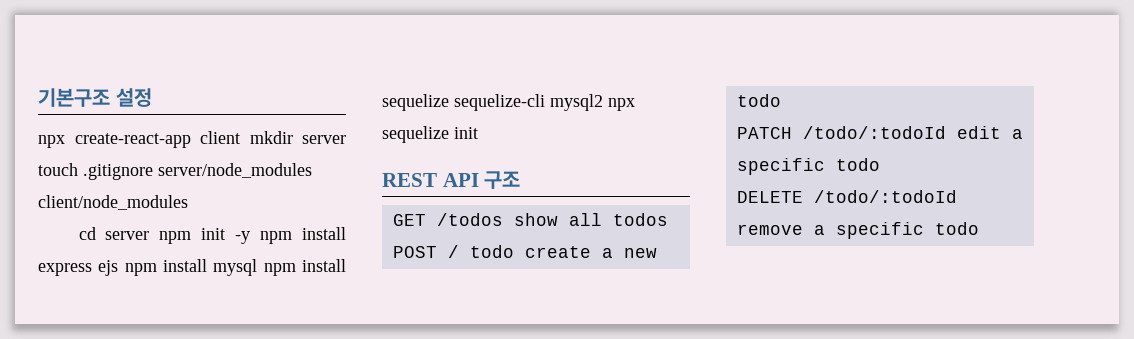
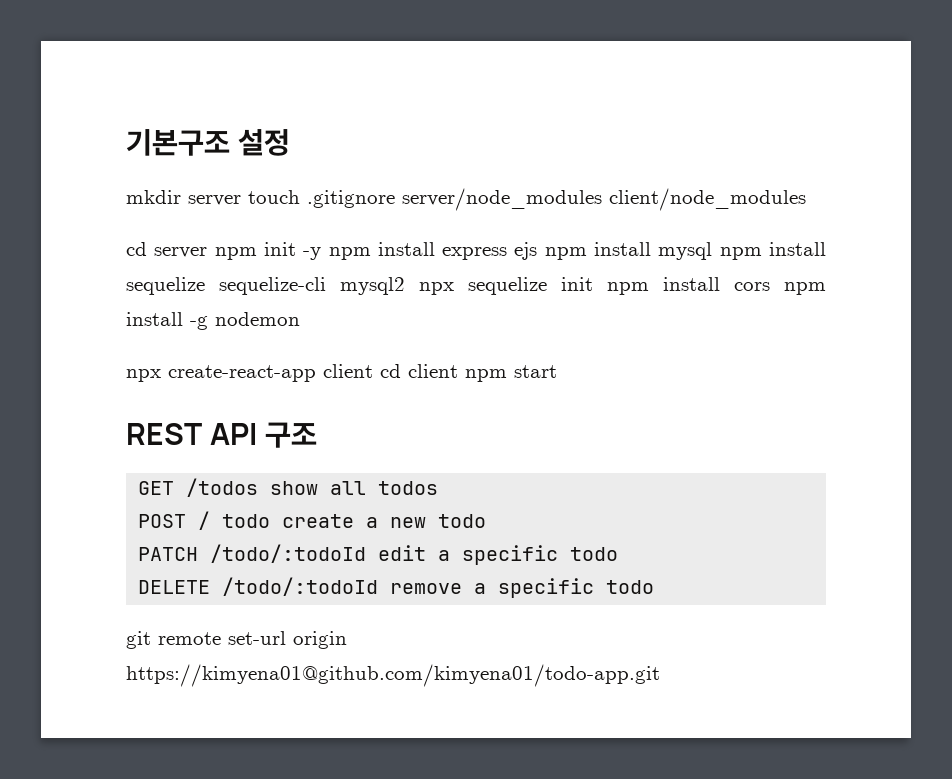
[38,131,240,148] npx create-react-app client -> (291, 142) none
(478, 133) none -> [607,277,826,295] [126,312,300,330] [126,364,557,382] npm install cors npm install -g nodemon // npx create-react-app client cd client npm start
(979, 228) none -> [126,631,347,649] [126,664,660,687] // git remote set-url origin https://kimyena01@github.com/kimyena01/todo-app.git

